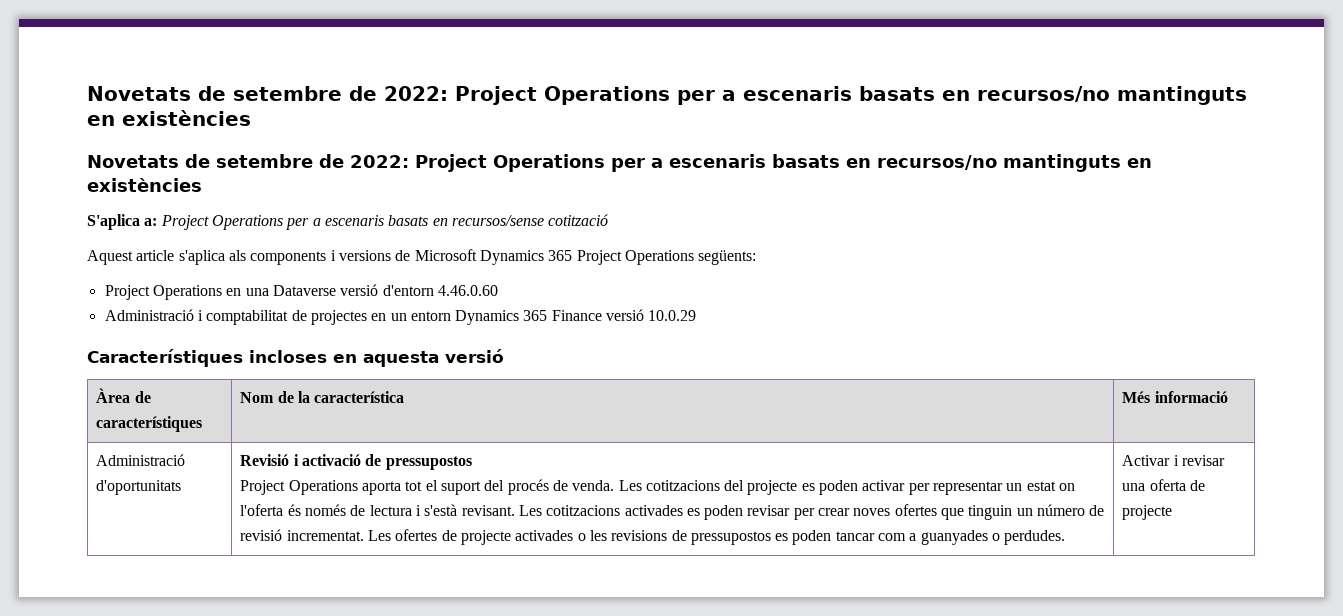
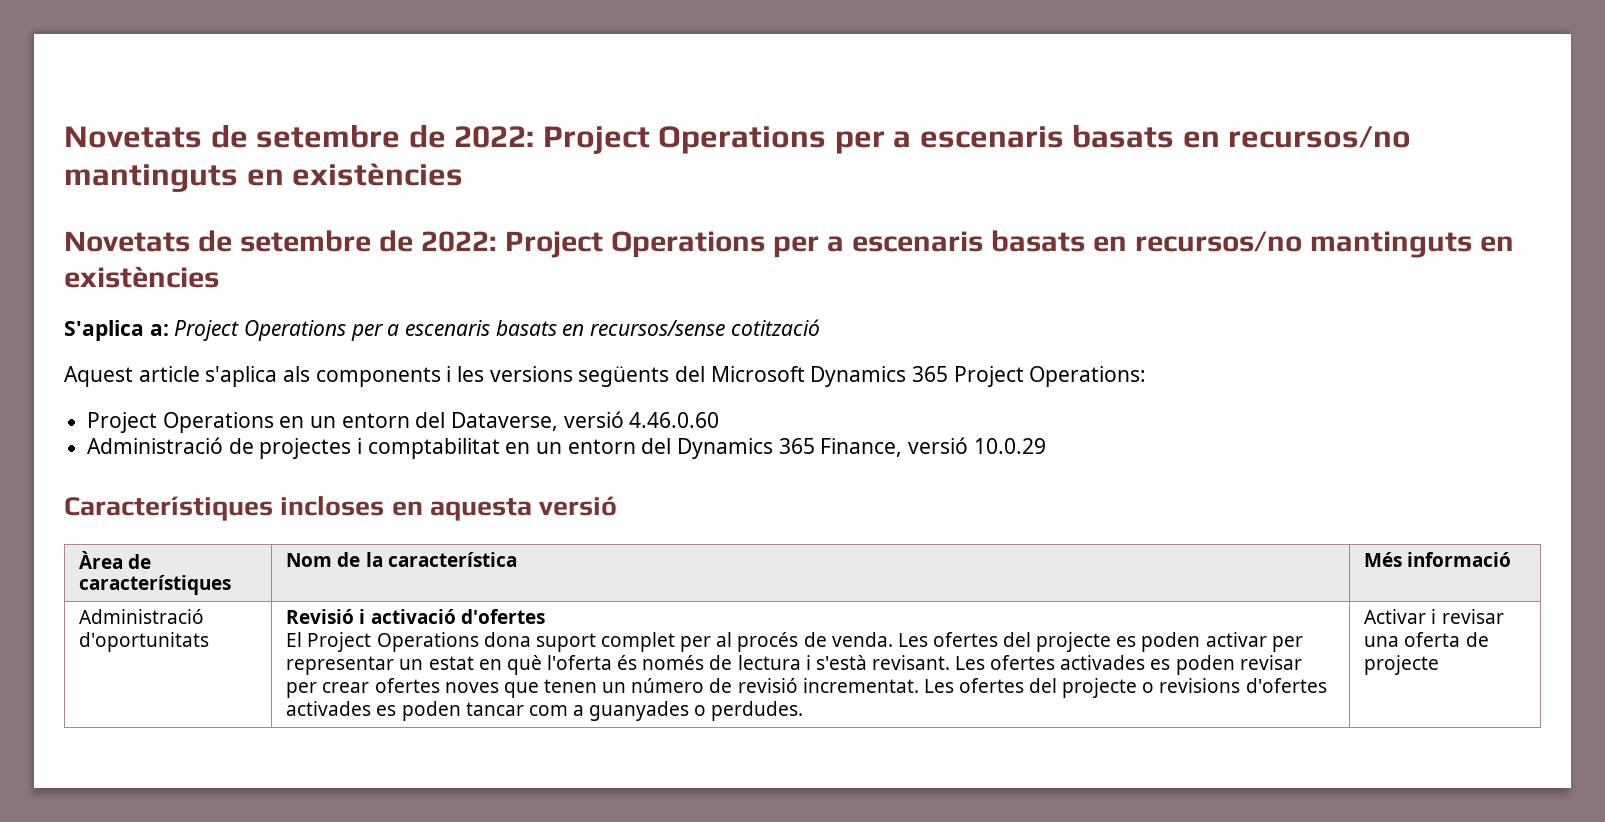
[338,250,411,261] versions de -> [457,366,706,387] les versions següents del
[624,250,757,265] Operations següents: -> [1029,366,1147,387] Operations:
[245,284,498,296] [104,309,602,325] una Dataverse versió d'entorn 4.46.0.60 // Administració i comptabilitat de projectes en un entorn Dynamics 365 Finance -> [310,411,720,431] [87,437,903,459] un entorn del Dataverse, versió 4.46.0.60 // Administració de projectes i comptabilitat en un entorn del Dynamics 365 Finance,
[365,454,472,470] [240,480,505,495] de pressupostos // Project Operations aporta tot el suport del -> [460,609,545,624] [286,632,733,652] d'ofertes // El Project Operations dona suport complet per al
[645,480,720,491] cotitzacions -> [932,632,998,647] ofertes
[1059,483,1076,491] on -> [478,655,542,675] en què
[546,505,621,516] cotitzacions -> [990,655,1056,670] ofertes
[853,504,1013,520] noves ofertes que tinguin -> [374,678,598,698] ofertes noves que tenen
[441,530,771,545] de projecte activades o les revisions de pressupostos -> [1029,678,1327,698] [286,701,372,716] del projecte o revisions d'ofertes activades

